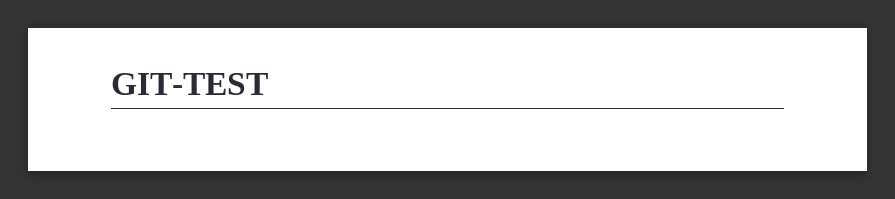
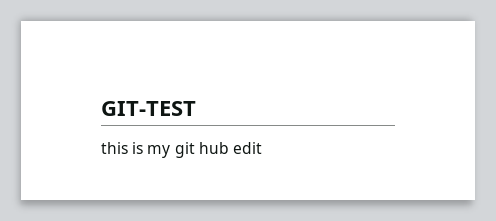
(268, 84) none -> [101,142,262,158] // this is my git hub edit

